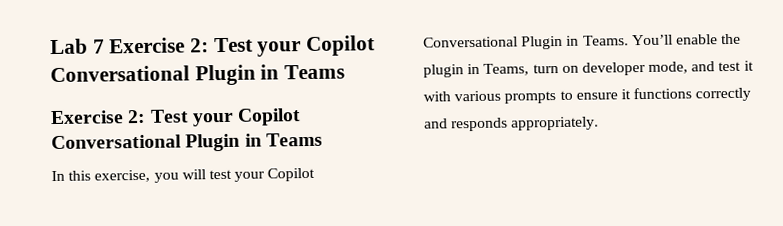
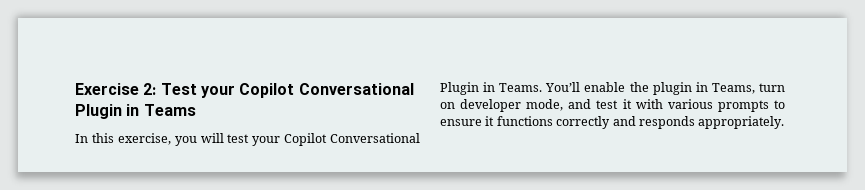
[50,35,376,57] [50,64,346,86] Lab 7 Exercise 2: Test your Copilot Conversational Plugin in Teams // -> (75, 89) none

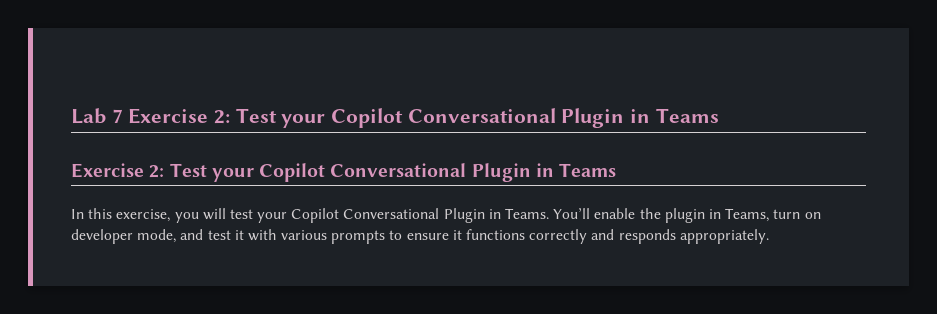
(75, 89) none -> [71,108,719,128] Lab 7 Exercise 2: Test your Copilot Conversational Plugin in Teams //

